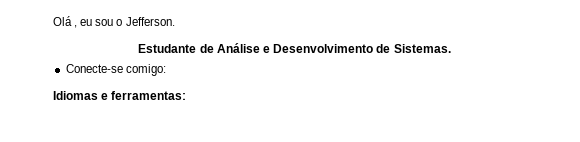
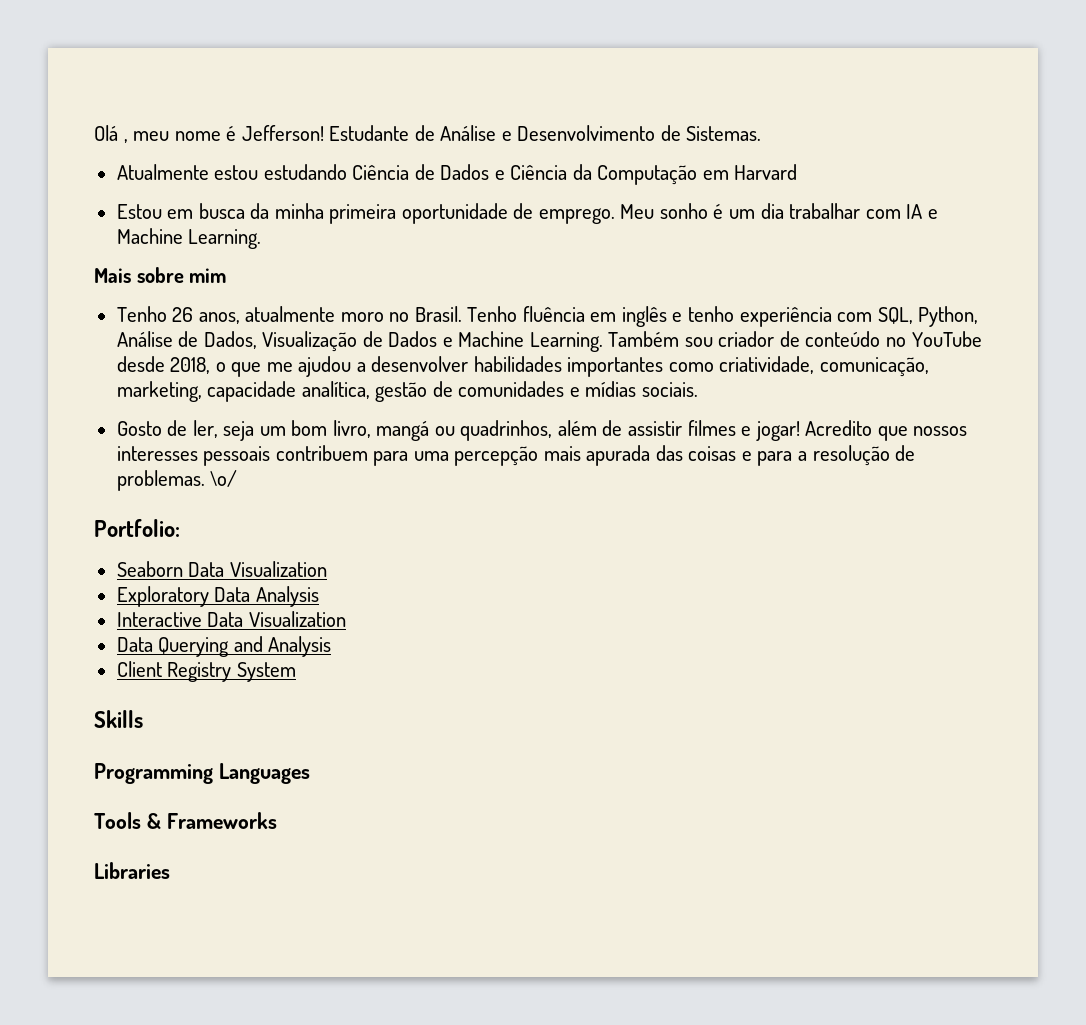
[80,17,175,26] eu sou o Jefferson. // -> [133,125,324,141] meu nome é Jefferson!
[65,64,166,76] [53,91,187,100] Conecte-se comigo: // Idiomas e ferramentas: -> [116,164,798,185] [116,203,938,224] [116,228,262,249] [94,267,227,283] [116,306,979,327] [116,331,983,352] [116,356,929,377] [116,381,698,402] [116,420,968,441] [116,445,916,466] [116,470,238,491] [94,519,180,537] [116,561,327,577] [116,586,319,607] [116,611,346,627] [116,636,332,657] [116,661,296,682] [94,710,143,728] [94,763,310,784] [94,812,277,829] [94,862,170,879] Atualmente estou estudando Ciência de Dados e Ciência da Computação em Harvard // Estou em busca da minha primeira oportunidade de emprego. Meu sonho é um dia trabalhar com IA e Machine Learning. // Mais sobre mim // Tenho 26 anos, atualmente moro no Brasil. Tenho fluência em inglês e tenho experiência com SQL, Python, Análise de Dados, Visualização de Dados e Machine Learning. Também sou criador de conteúdo no YouTube desde 2018, o que me ajudou a desenvolver habilidades importantes como criatividade, comunicação, marketing, capacidade analítica, gestão de comunidades e mídias sociais. // Gosto de ler, seja um bom livro, mangá ou quadrinhos, além de assistir filmes e jogar! Acredito que nossos interesses pessoais contribuem para uma percepção mais apurada das coisas e para a resolução de problemas. \o/ // Portfolio: // Seaborn Data Visualization // Exploratory Data Analysis // Interactive Data Visualization // Data Querying and Analysis // Client Registry System // Skills // Programming Languages // Tools & Frameworks // Libraries

